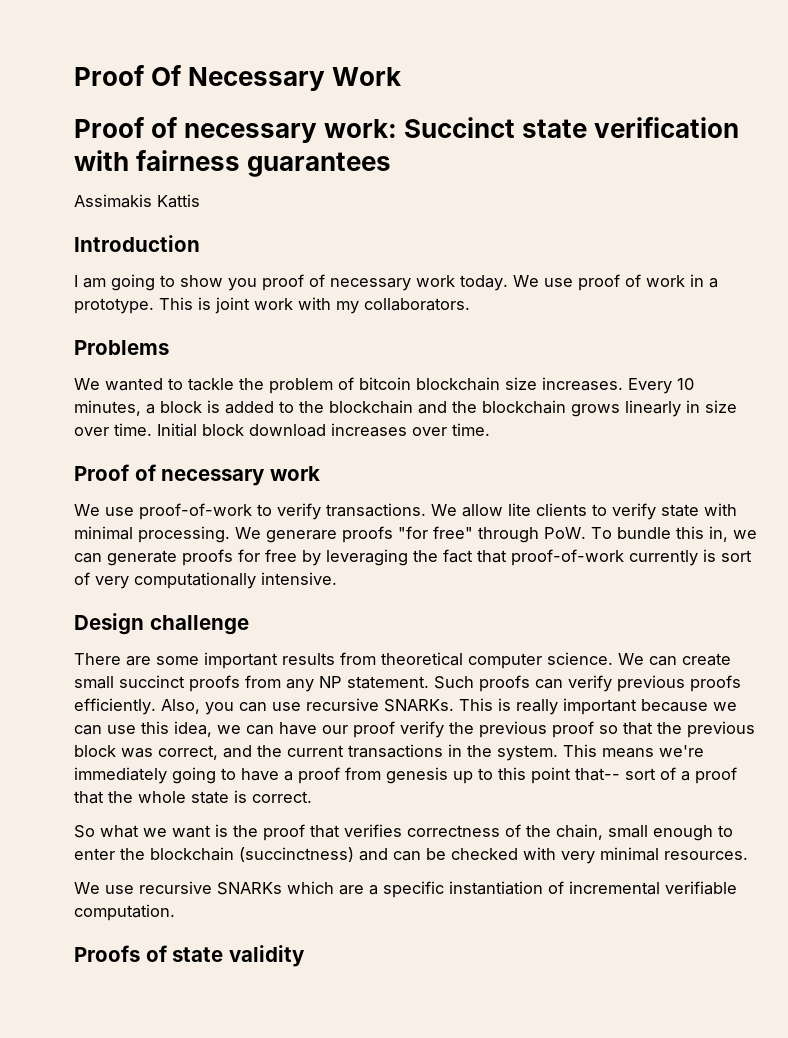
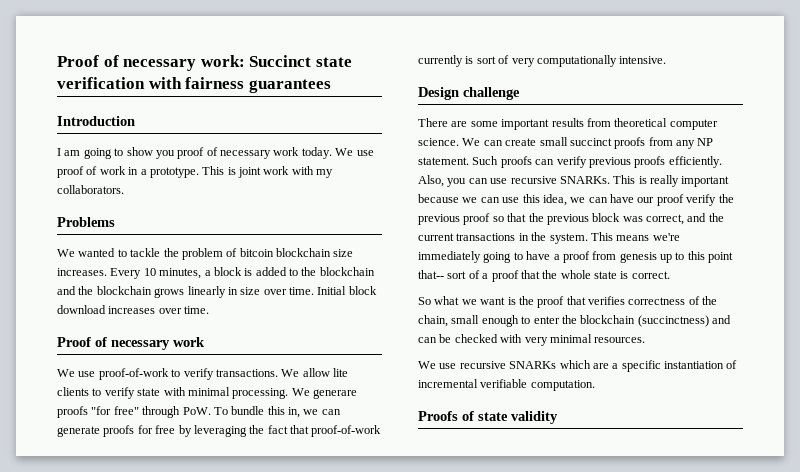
[74,65,402,91] [74,117,145,138] Proof Of Necessary Work // Proof -> [57,55,99,67] Proof
[74,194,200,208] // Assimakis Kattis -> (331, 86) none

